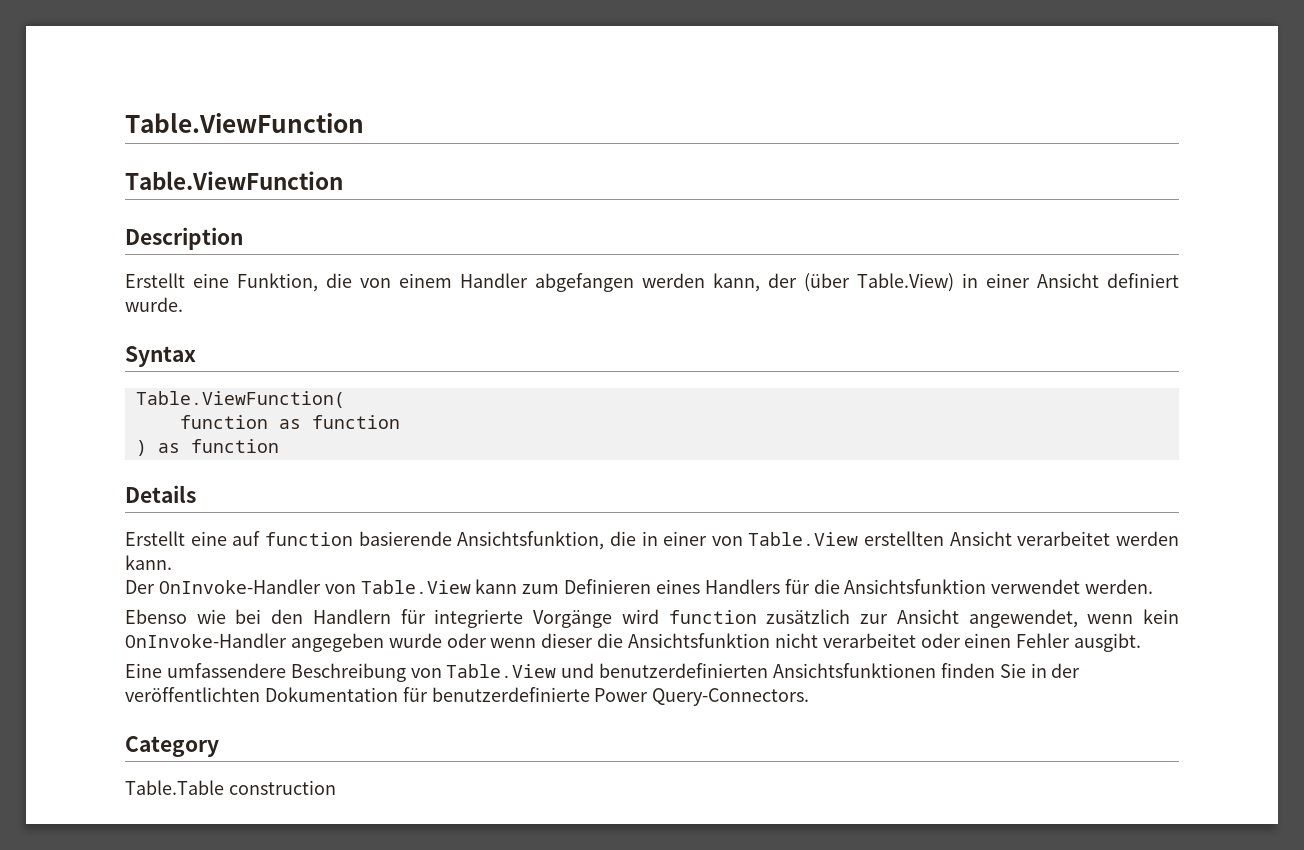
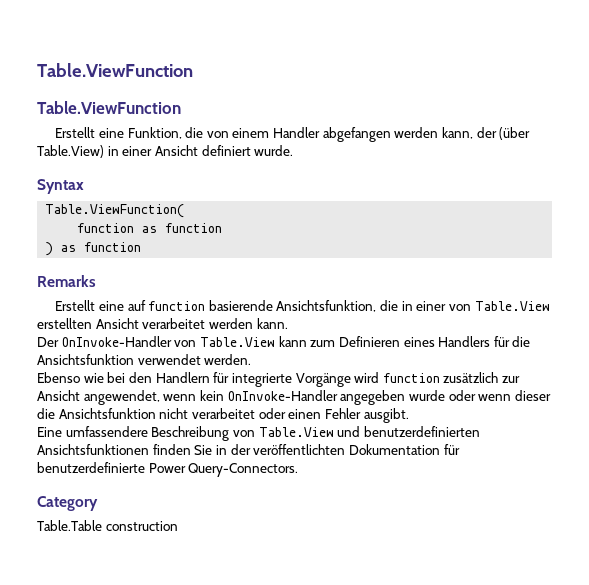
[125,227,243,250] // Description -> (181, 107) none
[125,485,196,503] Details -> [37,275,96,287] Remarks

